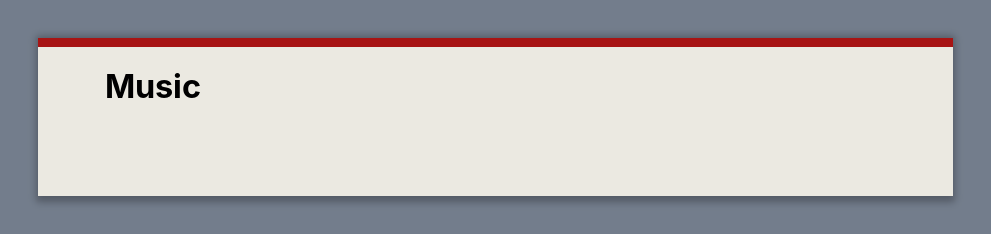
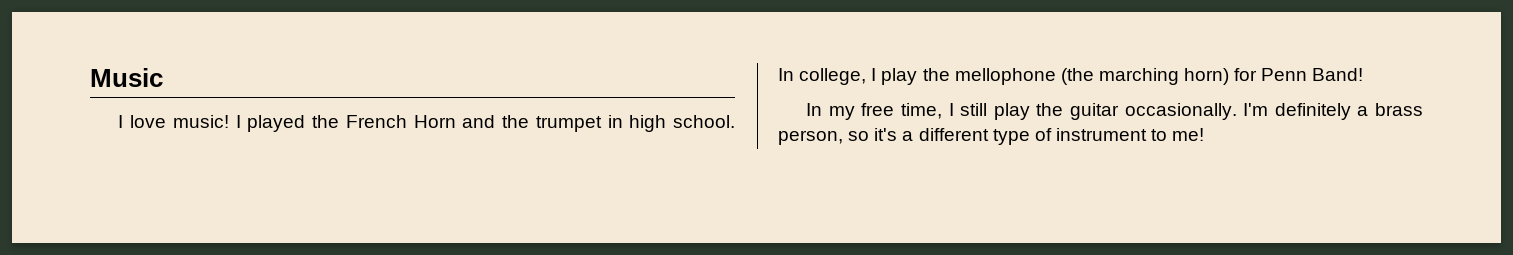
(201, 85) none -> [118,115,735,132] [778,68,1364,85] [806,103,1423,120] [778,128,1205,145] // I love music! I played the French Horn and the trumpet in high school. In college, I play the mellophone (the marching horn) for Penn Band! // In my free time, I still play the guitar occasionally. I'm definitely a brass person, so it's a different type of instrument to me!

